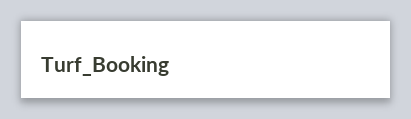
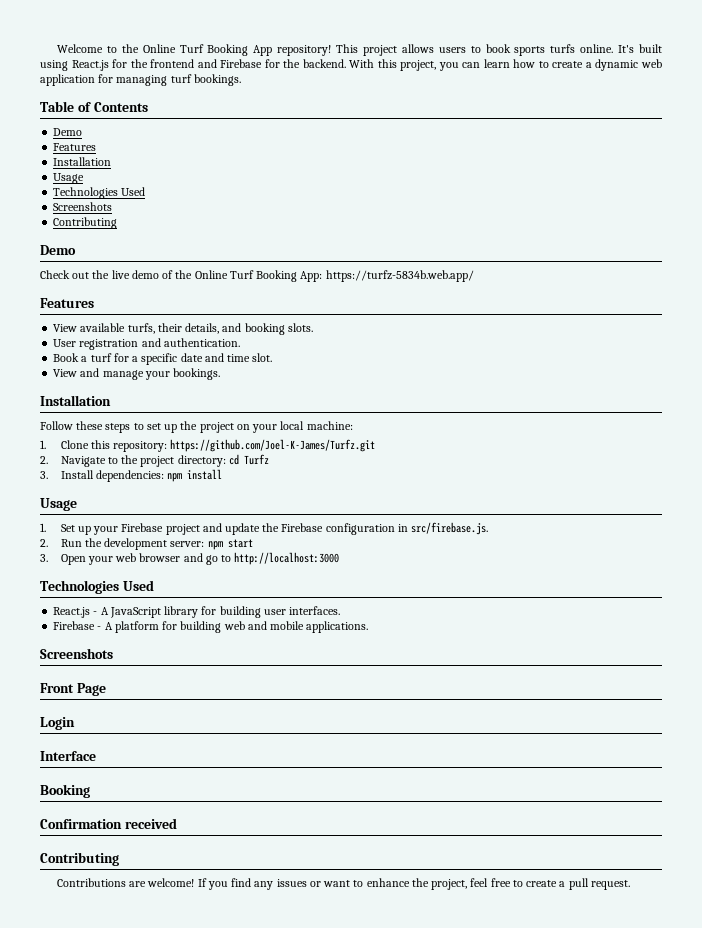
[41,56,169,76] Turf_Booking -> [56,44,662,56] [40,59,662,71] [40,74,241,86] [40,101,148,112] [53,128,83,136] [53,143,97,151] [53,157,112,166] [53,173,85,184] [53,187,146,199] [53,202,113,211] [53,217,118,229] [40,245,76,255] [40,270,474,282] [40,298,94,308] [53,323,313,335] [53,338,240,350] [53,353,273,365] [53,368,221,380] [40,395,111,406] [40,421,353,433] [40,439,376,452] [40,454,269,467] [40,469,223,482] [40,498,77,511] [40,522,489,535] [40,538,253,550] [40,552,340,565] [40,580,154,594] [53,606,341,618] [53,621,369,633] [40,648,113,659] [40,683,106,696] [40,717,75,730] [40,751,96,761] [40,784,90,798] [40,818,177,829] [40,852,119,866] [56,878,630,890] Welcome to the Online Turf Booking App repository! This project allows users to book sports turfs online. It's built using React.js for the frontend and Firebase for the backend. With this project, you can learn how to create a dynamic web application for managing turf bookings. // Table of Contents // Demo // Features // Installation // Usage // Technologies Used // Screenshots // Contributing // Demo // Check out the live demo of the Online Turf Booking App: https://turfz-5834b.web.app/ // Features // View available turfs, their details, and booking slots. // User registration and authentication. // Book a turf for a specific date and time slot. // View and manage your bookings. // Installation // Follow these steps to set up the project on your local machine: // 1. Clone this repository: https://github.com/Joel-K-James/Turfz.git // 2. Navigate to the project directory: cd Turfz // 3. Install dependencies: npm install // Usage // 1. Set up your Firebase project and update the Firebase configuration in src/firebase.js. // 2. Run the development server: npm start // 3. Open your web browser and go to http://localhost:3000 // Technologies Used // React.js - A JavaScript library for building user interfaces. // Firebase - A platform for building web and mobile applications. // Screenshots // Front Page // Login // Interface // Booking // Confirmation received // Contributing // Contributions are welcome! If you find any issues or want to enhance the project, feel free to create a pull request.

